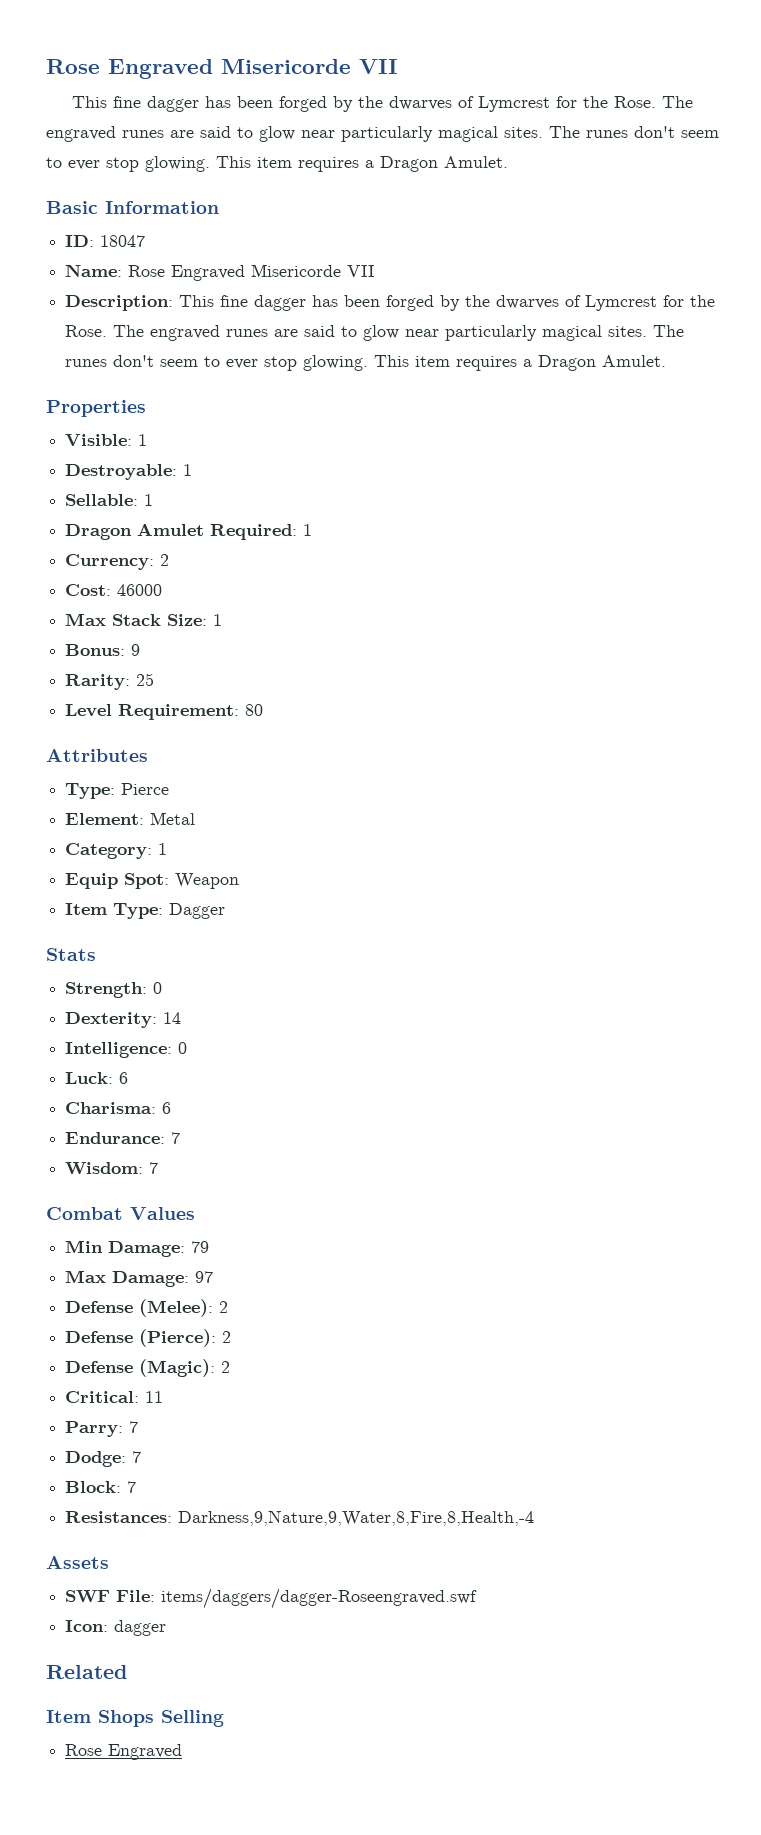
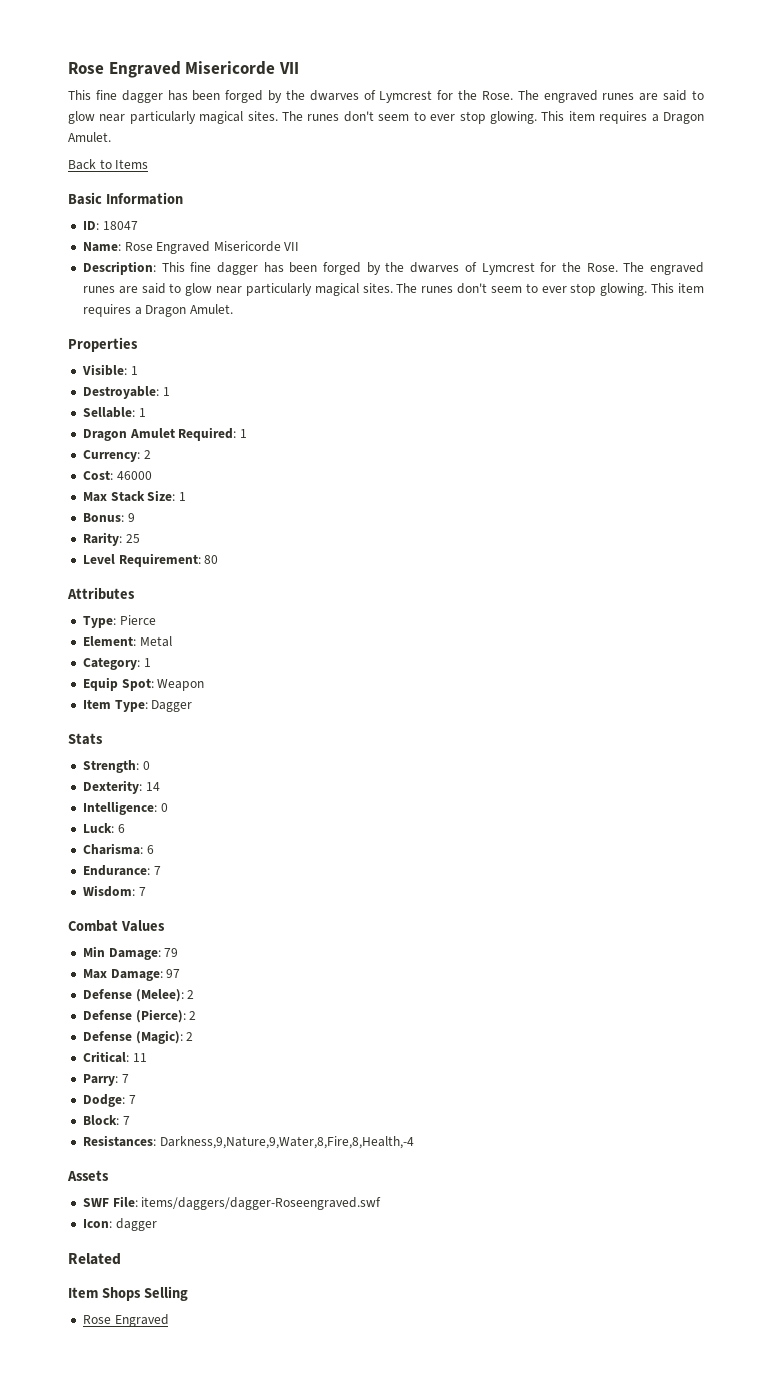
(508, 162) none -> [68,159,149,170] // Back to Items

